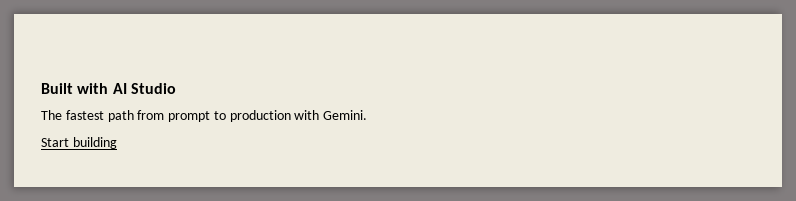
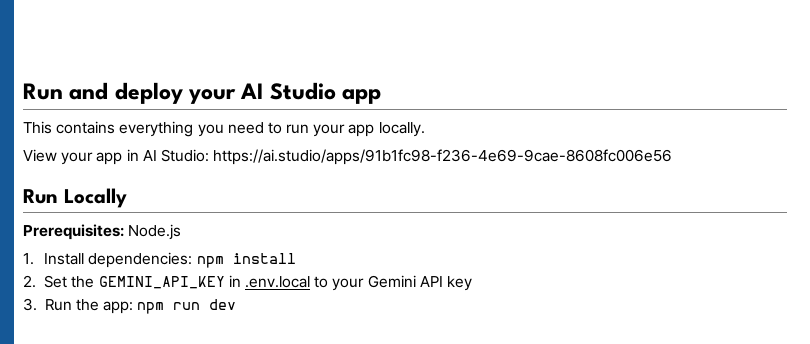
[41,83,176,94] [41,110,368,122] [41,137,117,149] Built with AI Studio // The fastest path from prompt to production with Gemini. // Start building -> [23,82,382,104] [23,121,425,137] [23,149,673,165] [23,188,127,208] [23,224,182,240] [23,252,296,268] [23,275,472,291] [23,298,237,314] Run and deploy your AI Studio app // This contains everything you need to run your app locally. // View your app in AI Studio: https://ai.studio/apps/91b1fc98-f236-4e69-9cae-8608fc006e56 // Run Locally // Prerequisites: Node.js // 1. Install dependencies: npm install // 2. Set the GEMINI_API_KEY in .env.local to your Gemini API key // 3. Run the app: npm run dev

